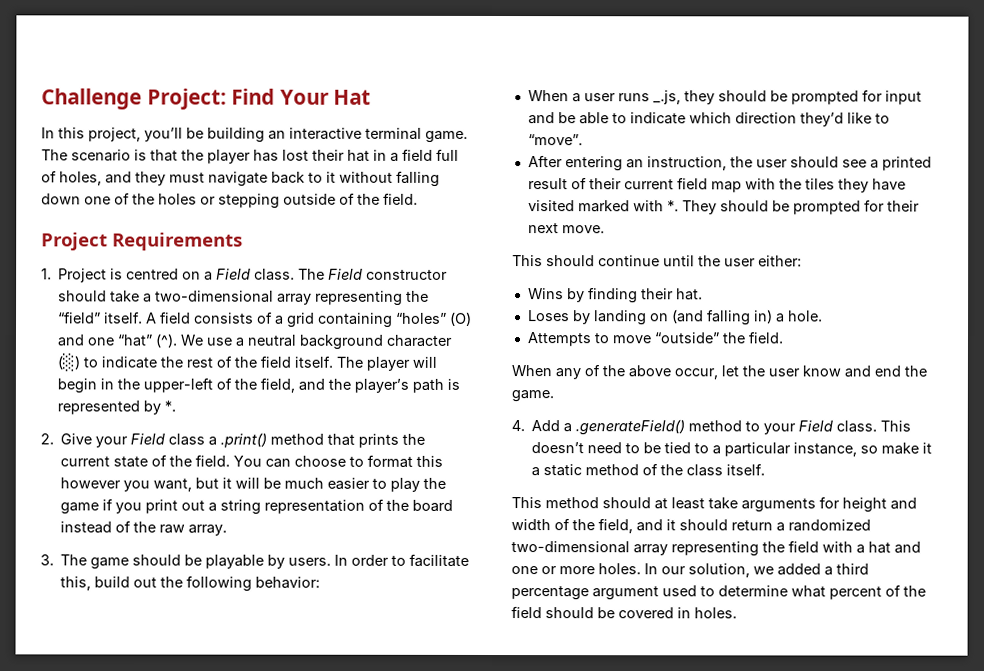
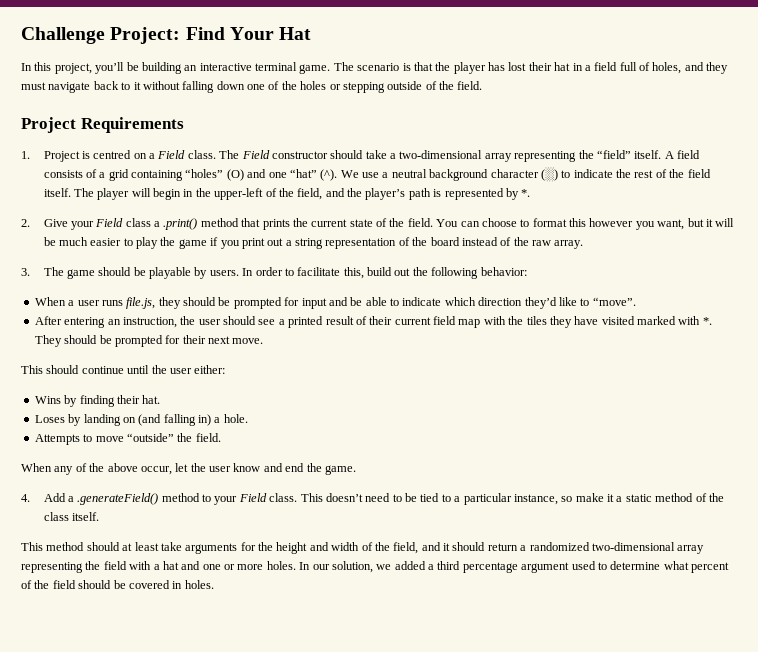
[652,90,681,105] _.js, -> [126,297,156,309] file.js,
(840, 502) none -> [258,542,273,551] the

